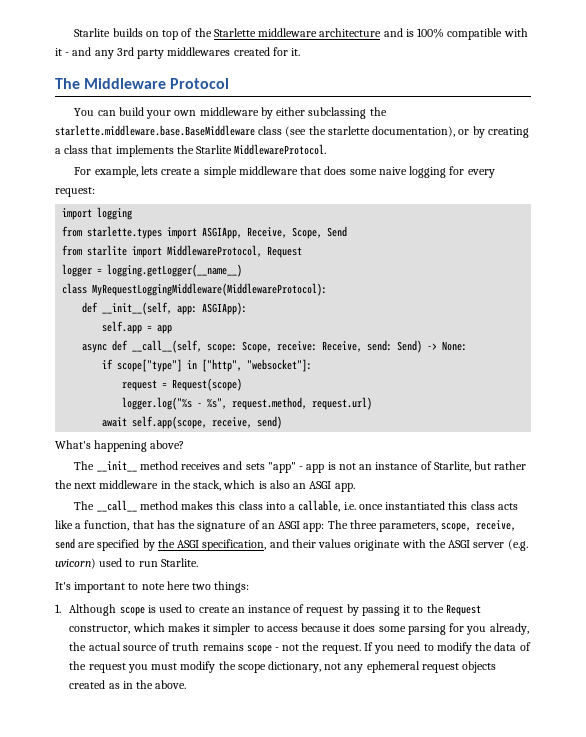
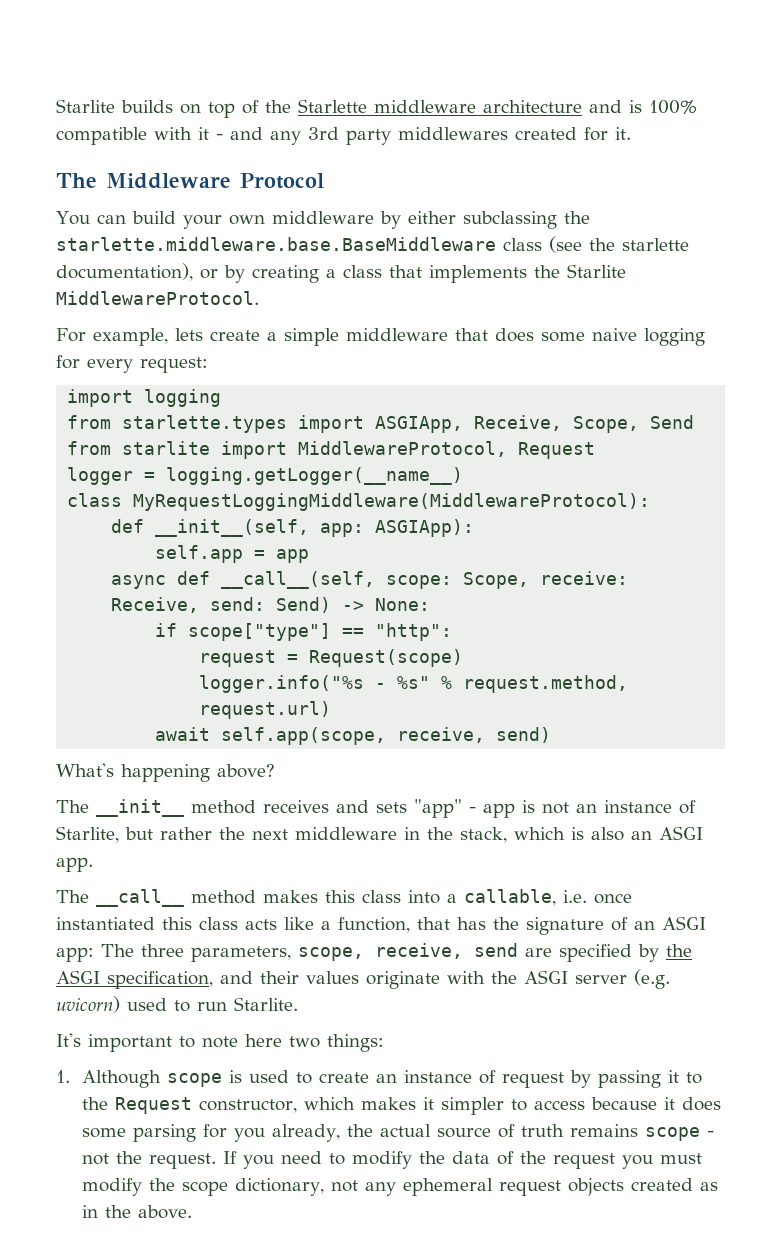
[187,359,313,372] in ["http", "websocket"]: -> [342,623,453,641] == "http":
[122,397,228,410] logger.log("%s - %s", -> [199,675,453,693] logger.info("%s - %s" %

